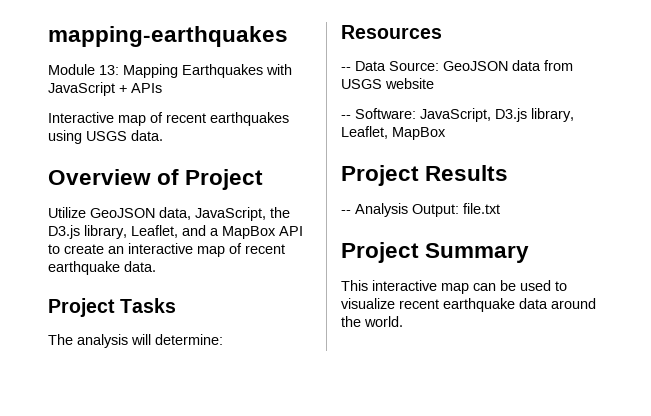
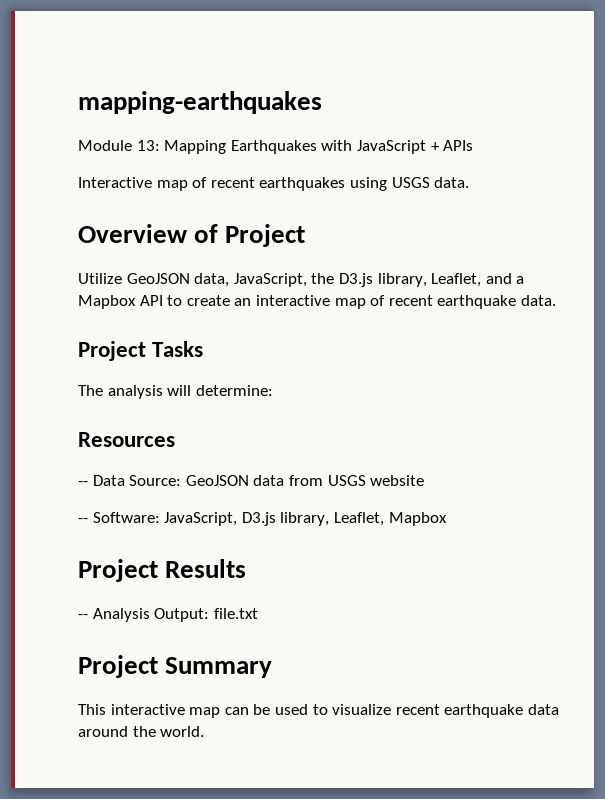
[222,226,276,239] MapBox -> [78,295,136,309] Mapbox
[392,127,446,140] MapBox -> [388,512,447,526] Mapbox

